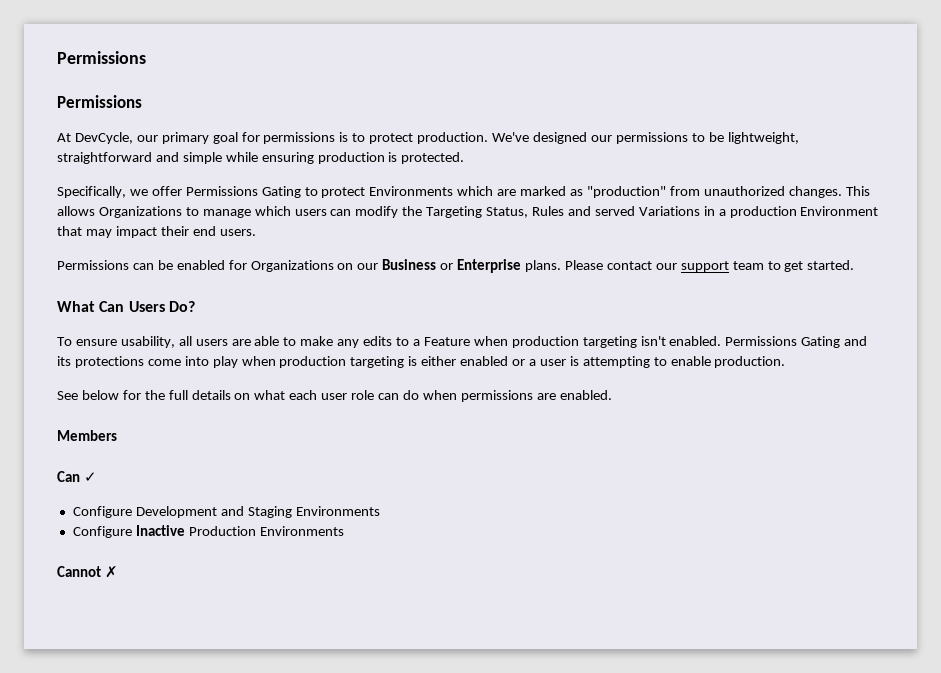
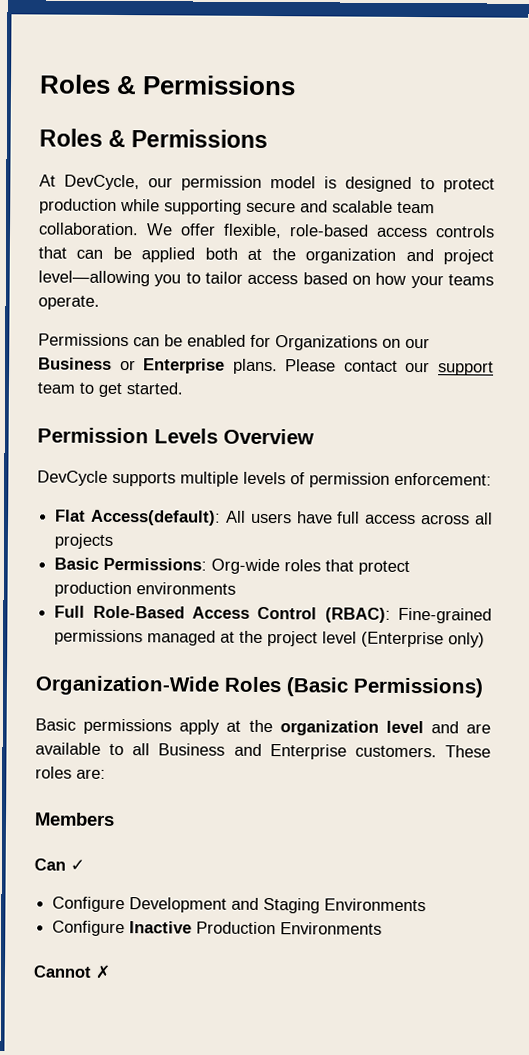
[57,51,146,64] Permissions // -> [39,74,297,96] [39,128,127,148] Roles & Permissions // Roles &
[161,132,799,144] [57,152,465,164] [57,186,870,198] [57,206,879,218] [57,226,256,238] primary goal for permissions is to protect production. We've designed our permissions to be lightweight, straightforward and simple while ensuring production is protected. // Specifically, we offer Permissions Gating to protect Environments which are marked as "production" from unauthorized changes. This allows Organizations to manage which users can modify the Targeting Status, Rules and served Variations in a production Environment that may impact their end users. -> [181,175,495,193] [39,198,435,215] [38,222,495,239] [38,246,495,265] [38,270,494,289] [38,295,100,310] permission model is designed to protect production while supporting secure and scalable team collaboration. We offer flexible, role-based access controls that can be applied both at the organization and project level—allowing you to tailor access based on how your teams operate.
[57,301,195,312] [57,336,868,348] [57,356,786,368] [57,390,612,402] What Can Users Do? // To ensure usability, all users are able to make any edits to a Feature when production targeting isn't enabled. Permissions Gating and its protections come into play when production targeting is either enabled or a user is attempting to enable production. // See below for the full details on what each user role can do when permissions are enabled. -> [37,427,314,445] [37,470,492,488] [55,509,493,526] [54,533,114,549] [54,557,411,575] [54,581,237,598] [54,605,492,624] [54,629,486,648] [35,675,483,698] [35,718,491,736] [35,742,491,760] [35,766,106,779] Permission Levels Overview // DevCycle supports multiple levels of permission enforcement: // Flat Access(default): All users have full access across all projects // Basic Permissions: Org-wide roles that protect production environments // Full Role-Based Access Control (RBAC): Fine-grained permissions managed at the project level (Enterprise only) // Organization-Wide Roles (Basic Permissions) // Basic permissions apply at the organization level and are available to all Business and Enterprise customers. These roles are:

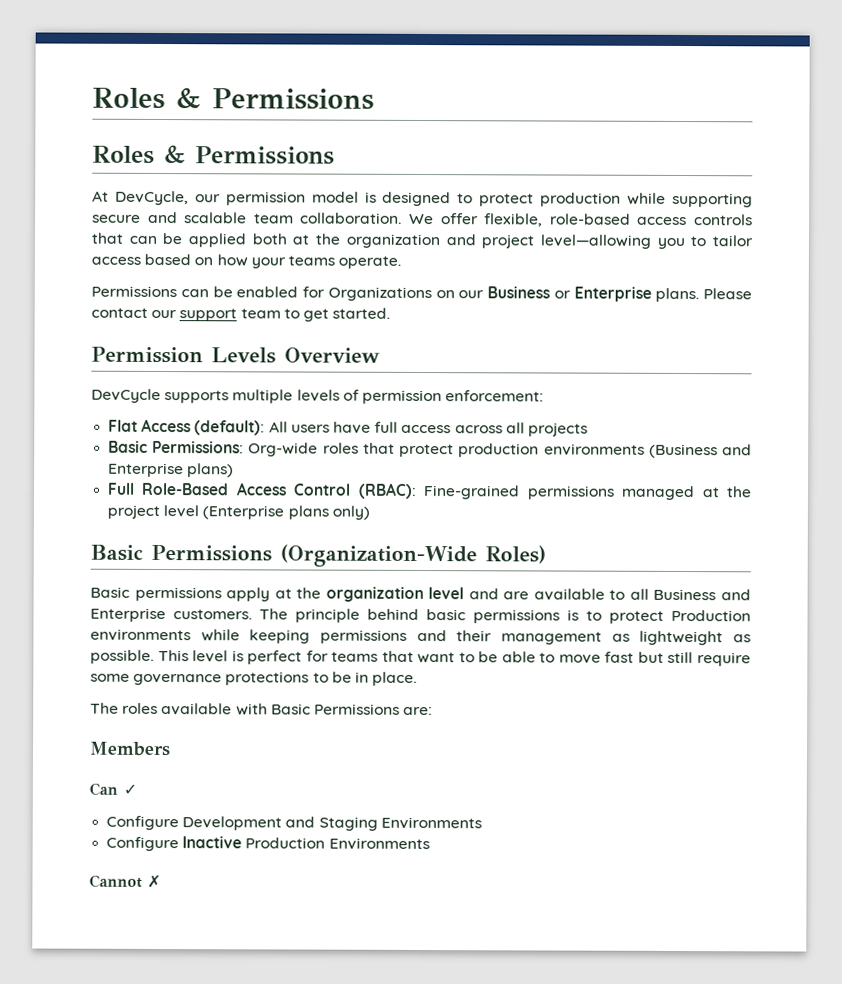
[91,509,222,526] Access(default): -> [141,418,266,436] Access (default):
(237, 588) none -> [648,443,753,459] [108,462,235,478] (Business and Enterprise plans)
(445, 639) none -> [287,505,329,520] plans
[35,675,483,698] Organization-Wide Roles (Basic Permissions) -> [90,544,546,568] Basic Permissions (Organization-Wide Roles)
[445,745,491,758] [35,766,72,779] These roles -> [259,608,751,624] [90,628,751,646] [90,649,751,667] [90,671,418,686] [90,702,400,716] The principle behind basic permissions is to protect Production environments while keeping permissions and their management as lightweight as possible. This level is perfect for teams that want to be able to move fast but still require some governance protections to be in place. // The roles available with Basic Permissions

